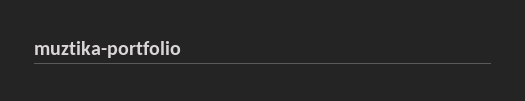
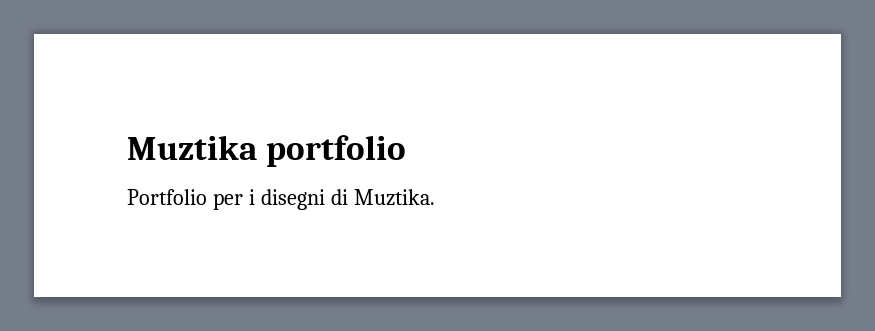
[34,41,181,58] muztika-portfolio -> [127,135,407,167] [127,189,435,210] Muztika portfolio // Portfolio per i disegni di Muztika.

